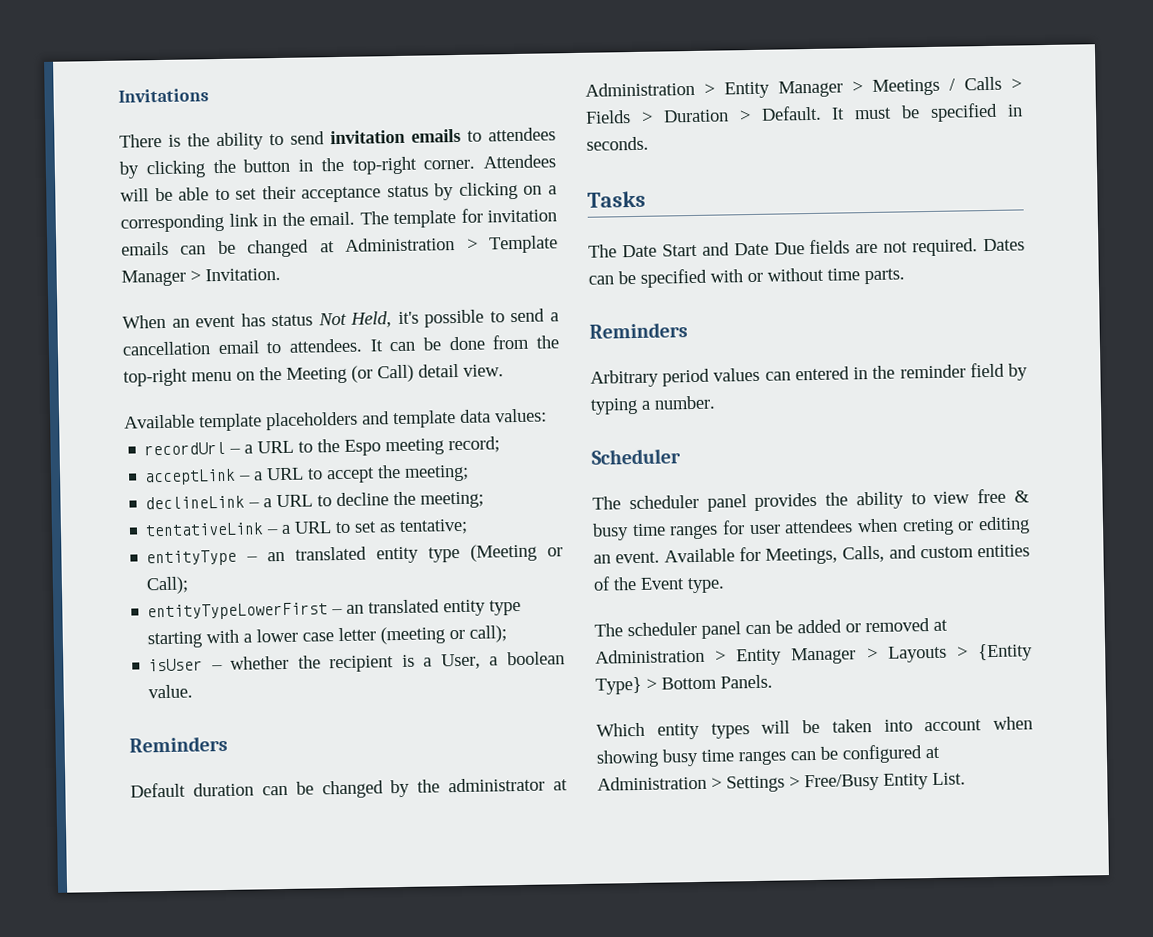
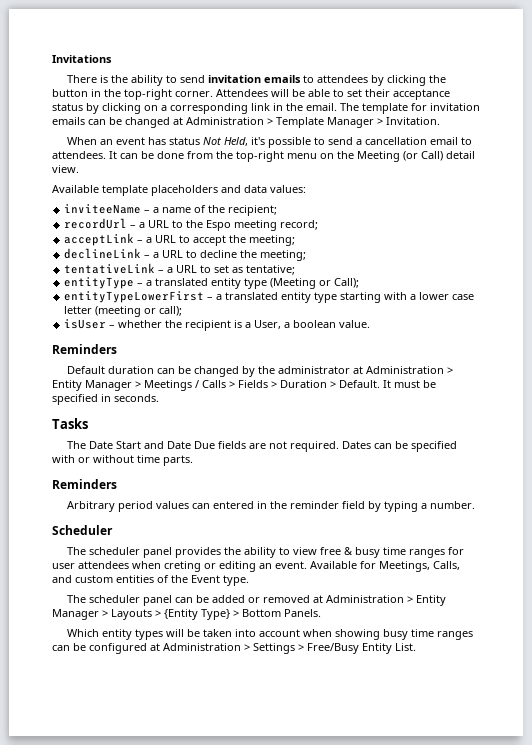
[393,410,456,429] template -> (241, 189) none
(547, 415) none -> [64,204,278,216] // inviteeName – a name of the recipient;
[267,551,286,562] an -> [146,280,153,286] a
[346,604,365,614] an -> [216,294,223,300] a

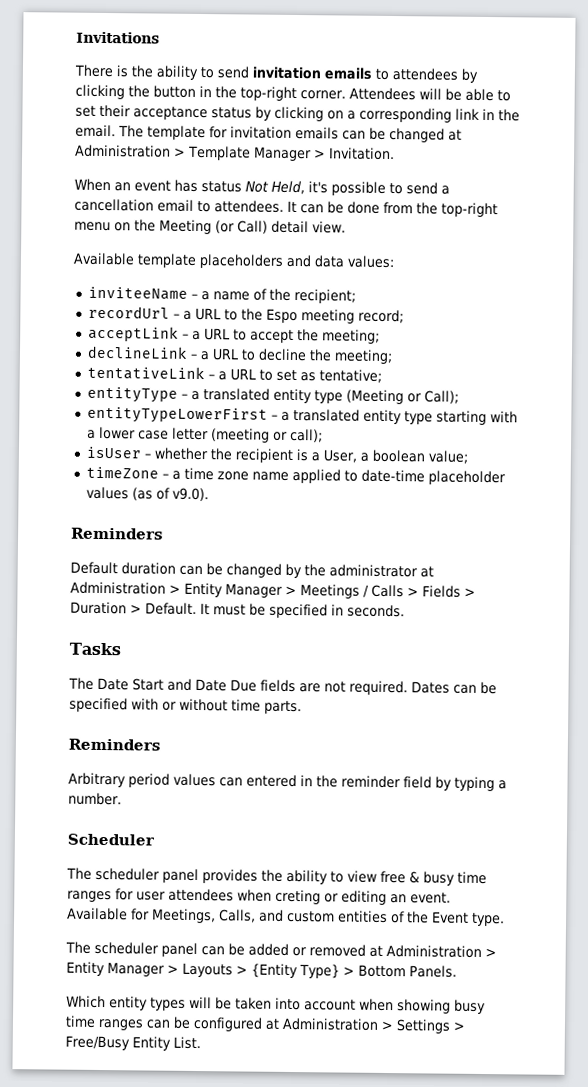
[339,320,371,328] value. -> [427,450,468,464] [85,466,506,486] [85,486,209,502] value; // timeZone – a time zone name applied to date-time placeholder values (as of v9.0).

